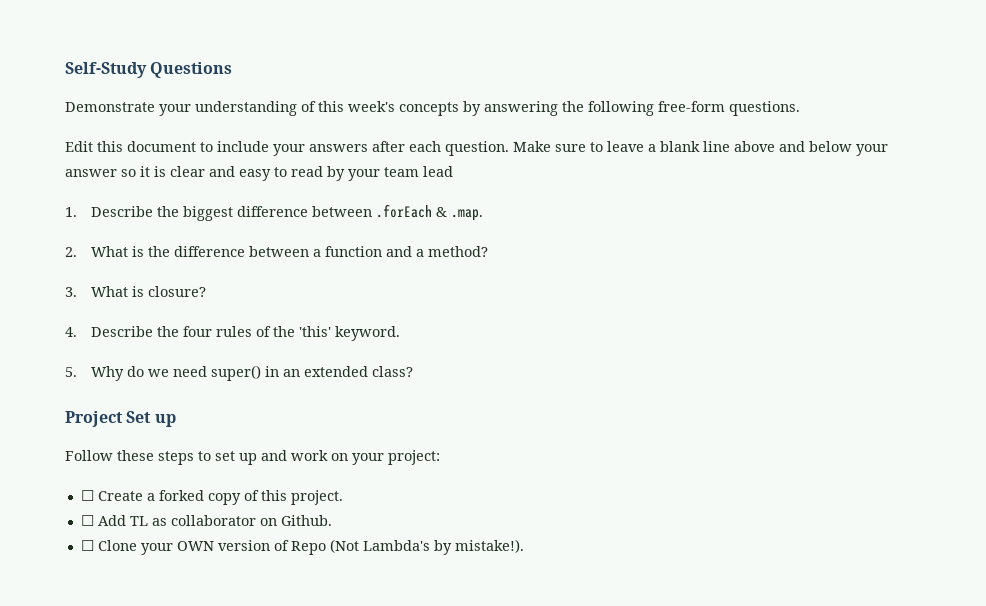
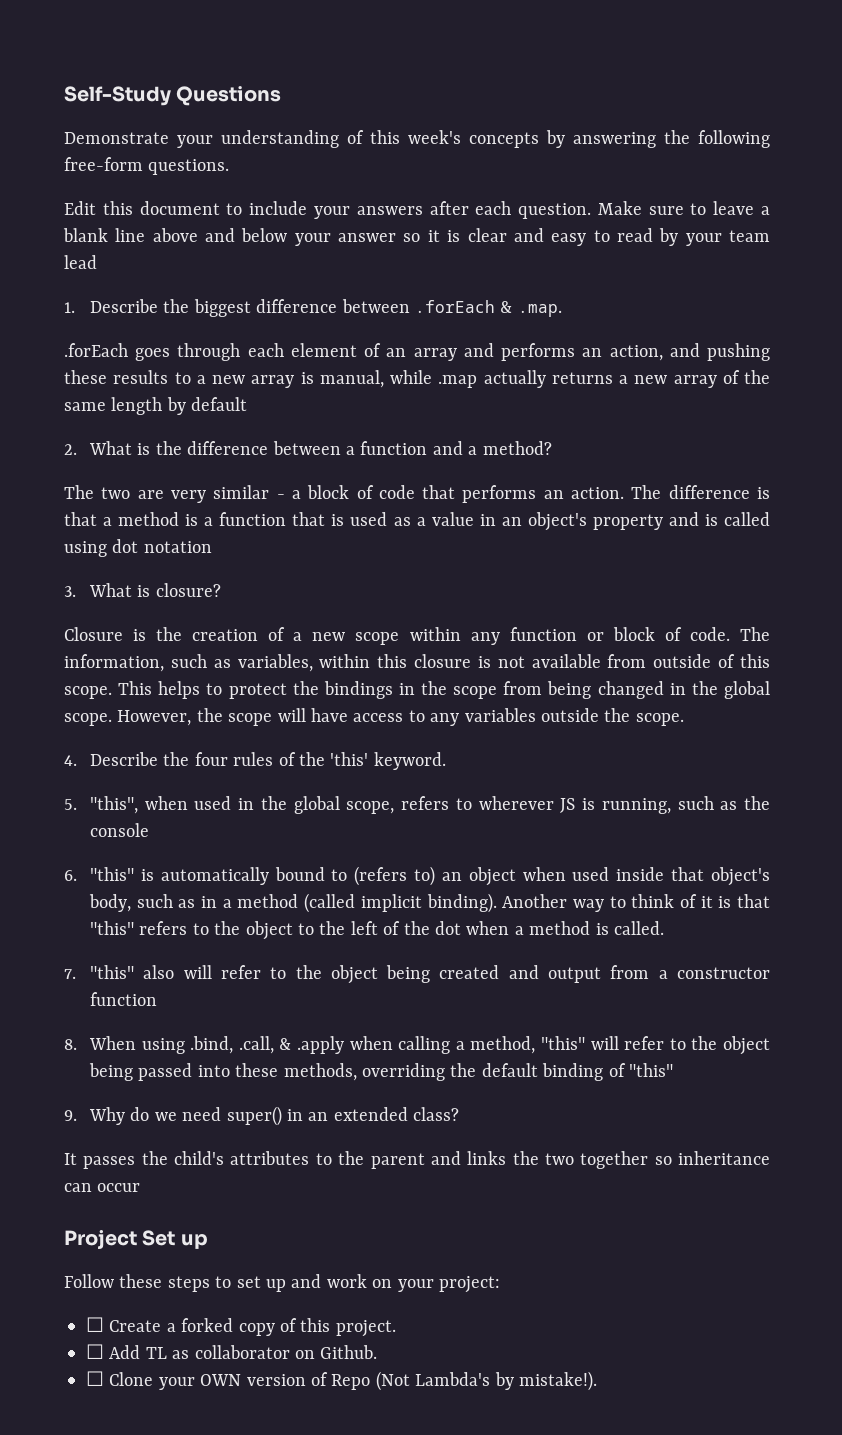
(483, 215) none -> [64,343,771,361] [64,370,770,388] [64,397,248,415] // .forEach goes through each element of an array and performs an action, and pushing these results to a new array is manual, while .map actually returns a new array of the same length by default
[65,286,206,297] 3. What is closure? -> [64,485,770,503] [64,512,770,531] [64,539,212,557] [64,583,221,597] [64,627,771,645] [64,654,770,672] [64,681,770,699] [64,708,684,726] The two are very similar - a block of code that performs an action. The difference is that a method is a function that is used as a value in an object's property and is called using dot notation // 3. What is closure? // Closure is the creation of a new scope within any function or block of code. The information, such as variables, within this closure is not available from outside of this scope. This helps to protect the bindings in the scope from being changed in the global scope. However, the scope will have access to any variables outside the scope.
(77, 372) none -> [90,796,770,814] [90,823,150,837] [64,866,770,886] [89,893,770,913] [90,921,665,940] [64,965,770,984] [90,992,158,1006] [64,1036,770,1055] [89,1063,674,1081] [64,1110,77,1121] "this", when used in the global scope, refers to wherever JS is running, such as the console // 6. "this" is automatically bound to (refers to) an object when used inside that object's body, such as in a method (called implicit binding). Another way to think of it is that "this" refers to the object to the left of the dot when a method is called. // 7. "this" also will refer to the object being created and output from a constructor function // 8. When using .bind, .call, & .apply when calling a method, "this" will refer to the object being passed into these methods, overriding the default binding of "this" // 9.
(413, 371) none -> [64,1151,770,1169] [64,1183,141,1192] // It passes the child's attributes to the parent and links the two together so inheritance can occur

